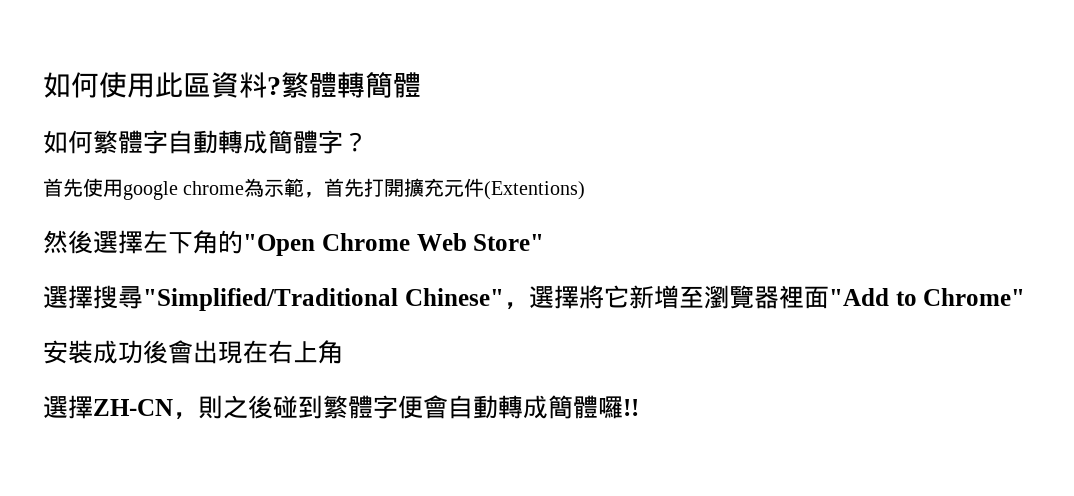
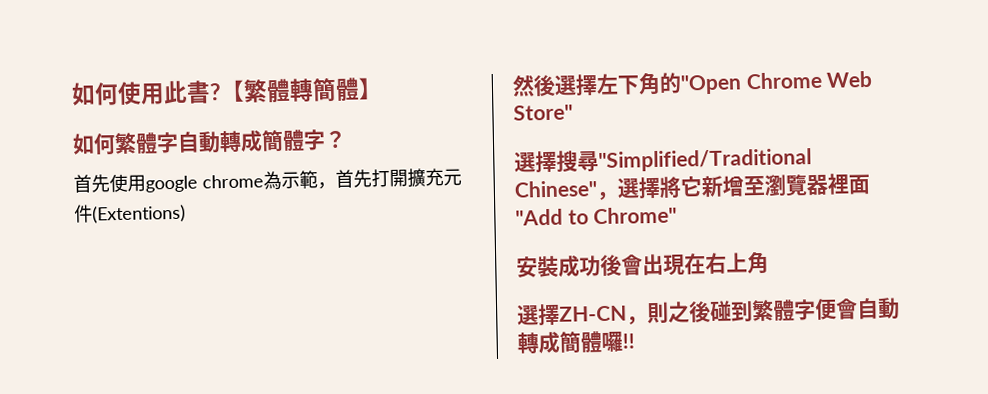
[183,72,281,98] 區資料? -> [186,79,245,104] 書?【
(421, 85) none -> [358,77,383,100] 】

